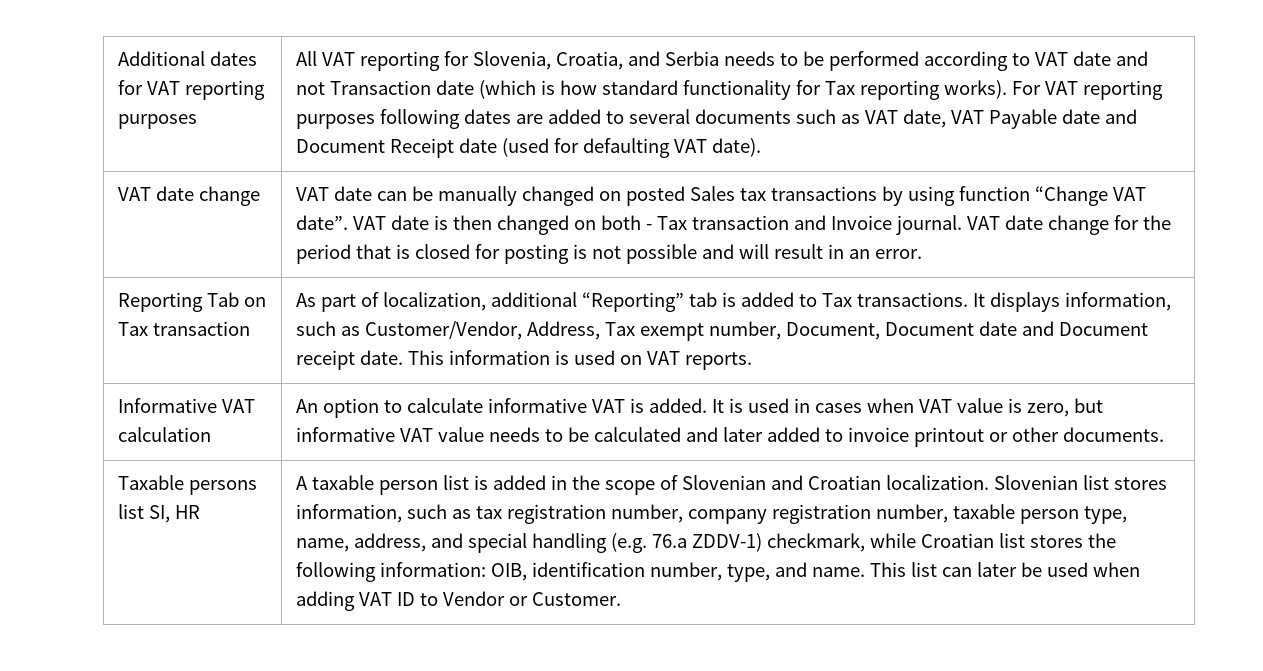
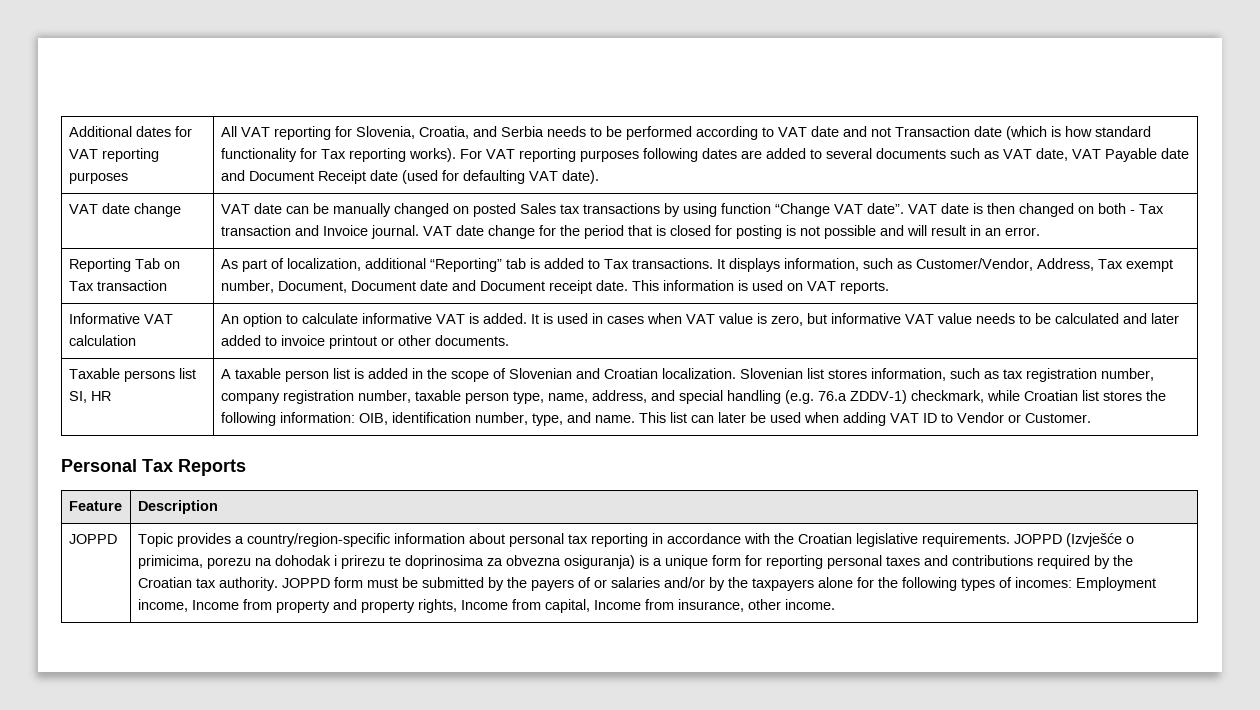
(622, 599) none -> [61,459,246,476] [68,501,122,511] [137,500,218,514] [68,534,117,544] [137,533,1134,547] [137,555,1133,569] [137,577,1156,591] [137,599,835,613] // Personal Tax Reports // Feature | Description // JOPPD | Topic provides a country/region-specific information about personal tax reporting in accordance with the Croatian legislative requirements. JOPPD (Izvješće o primicima, porezu na dohodak i prirezu te doprinosima za obvezna osiguranja) is a unique form for reporting personal taxes and contributions required by the Croatian tax authority. JOPPD form must be submitted by the payers of or salaries and/or by the taxpayers alone for the following types of incomes: Employment income, Income from property and property rights, Income from capital, Income from insurance, other income.

